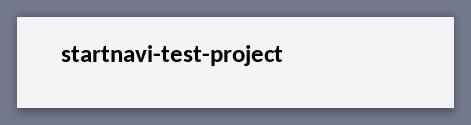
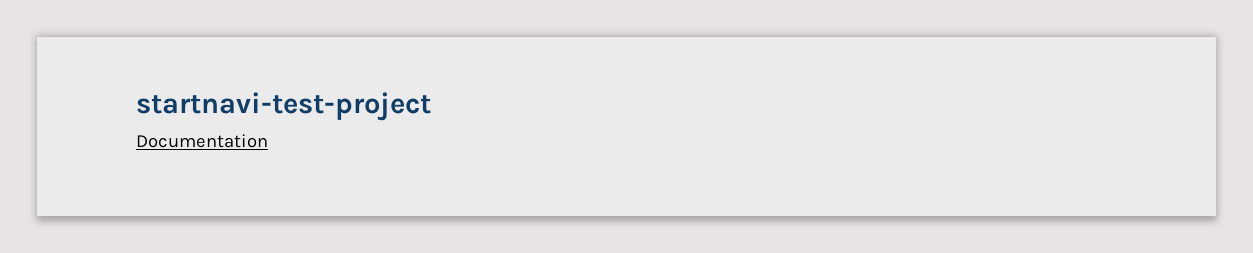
(283, 55) none -> [136,134,268,148] // Documentation

